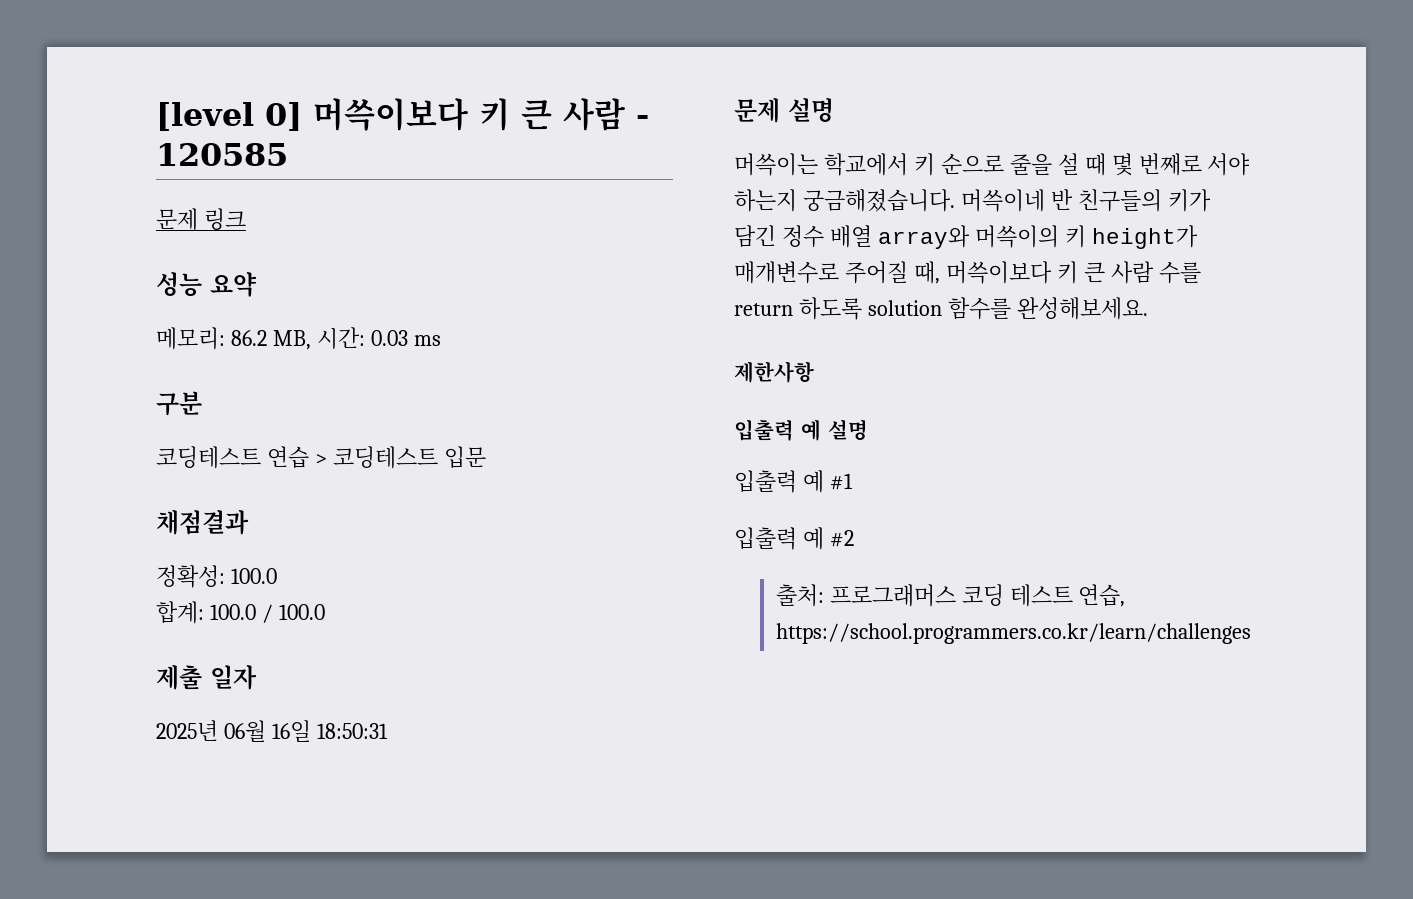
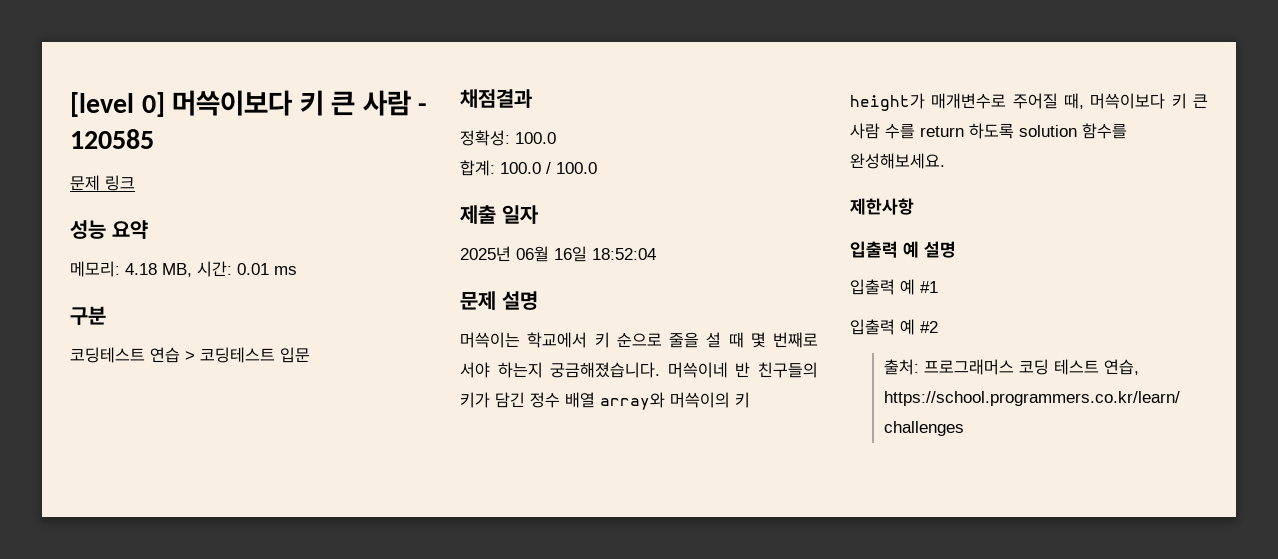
[230,330,267,346] 86.2 -> [125,263,157,275] 4.18
[370,330,408,346] 0.03 -> [237,263,269,275] 0.01
[316,723,388,739] 18:50:31 -> [592,248,656,260] 18:52:04

